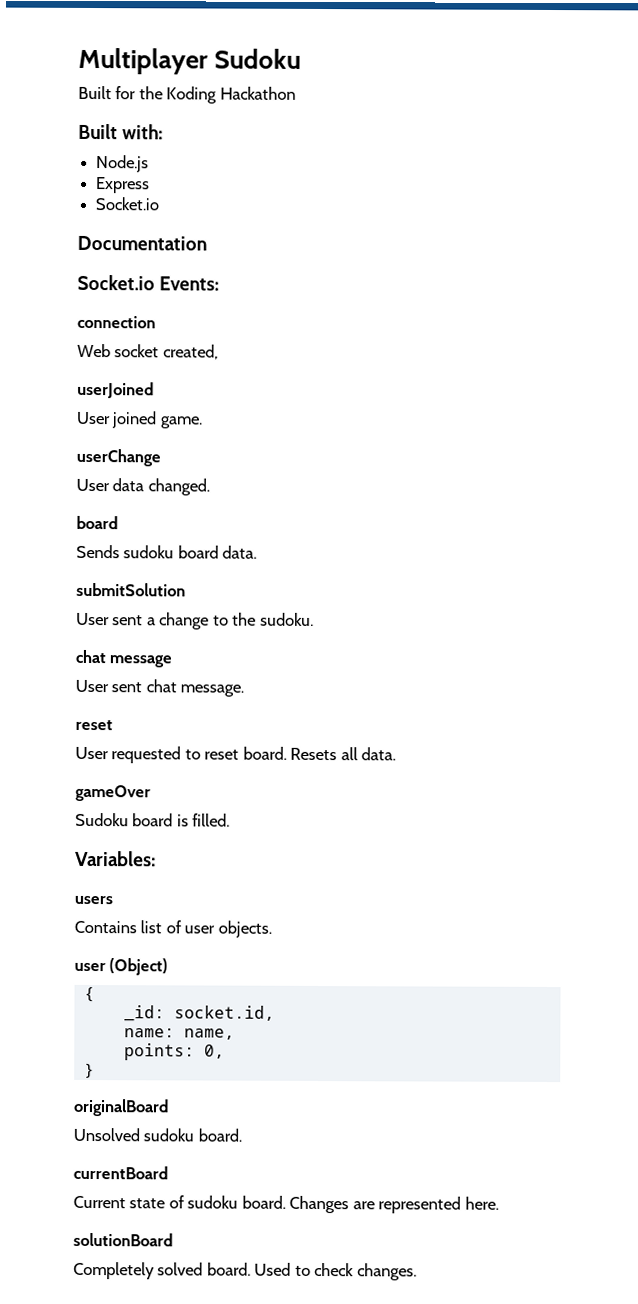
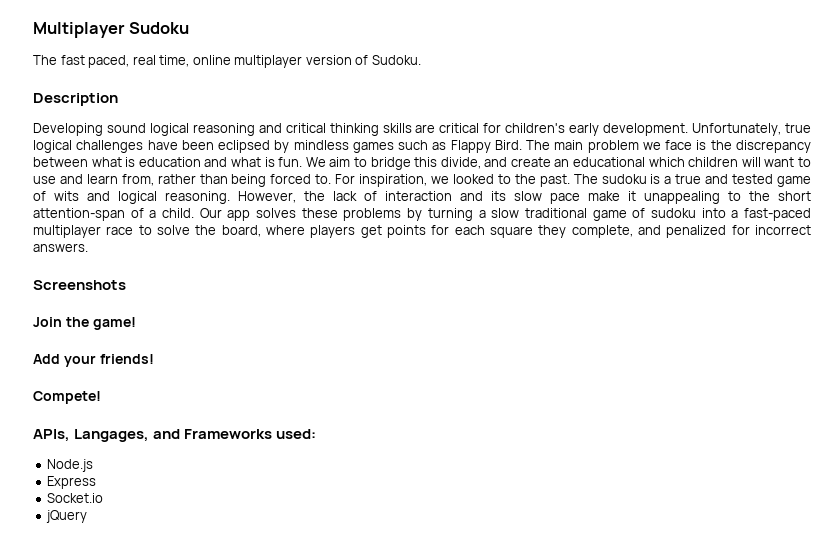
[78,85,296,104] [78,123,164,140] [96,155,150,173] [96,177,151,194] [95,197,160,211] [77,235,207,251] [77,274,220,291] [77,315,156,329] [77,343,219,360] [77,381,154,399] [76,411,203,429] [76,448,161,467] [76,478,210,496] [76,515,118,530] [76,544,258,559] [76,582,186,597] [76,612,314,630] [75,649,173,668] [75,679,245,697] [75,719,113,731] [75,746,397,764] [75,784,151,802] [75,812,231,827] [75,850,156,867] [74,895,113,905] [74,920,272,938] [74,958,169,976] [83,986,95,1003] [123,1005,275,1022] [123,1028,235,1040] [123,1043,225,1061] [83,1062,95,1079] [73,1098,169,1117] [73,1127,242,1142] [73,1165,168,1180] [73,1195,499,1214] [73,1232,173,1247] [73,1261,417,1281] Built for the Koding Hackathon // Built with: // Node.js // Express // Socket.io // Documentation // Socket.io Events: // connection // Web socket created, // userJoined // User joined game. // userChange // User data changed. // board // Sends sudoku board data. // submitSolution // User sent a change to the sudoku. // chat message // User sent chat message. // reset // User requested to reset board. Resets all data. // gameOver // Sudoku board is filled. // Variables: // users // Contains list of user objects. // user (Object) // { // _id: socket.id, // name: name, // points: 0, // } // originalBoard // Unsolved sudoku board. // currentBoard // Current state of sudoku board. Changes are represented here. // solutionBoard // Completely solved board. Used to check changes. -> [33,55,421,68] [33,93,118,106] [33,123,811,136] [33,140,812,153] [33,157,811,170] [33,174,812,187] [33,191,811,204] [33,208,812,221] [33,225,812,238] [33,243,88,252] [33,280,126,290] [33,317,136,330] [33,354,154,367] [33,391,101,404] [33,429,317,442] [47,459,94,472] [47,476,97,489] [47,493,104,503] [46,510,88,523] The fast paced, real time, online multiplayer version of Sudoku. // Description // Developing sound logical reasoning and critical thinking skills are critical for children's early development. Unfortunately, true logical challenges have been eclipsed by mindless games such as Flappy Bird. The main problem we face is the discrepancy between what is education and what is fun. We aim to bridge this divide, and create an educational which children will want to use and learn from, rather than being forced to. For inspiration, we looked to the past. The sudoku is a true and tested game of wits and logical reasoning. However, the lack of interaction and its slow pace make it unappealing to the short attention-span of a child. Our app solves these problems by turning a slow traditional game of sudoku into a fast-paced multiplayer race to solve the board, where players get points for each square they complete, and penalized for incorrect answers. // Screenshots // Join the game! // Add your friends! // Compete! // APIs, Langages, and Frameworks used: // Node.js // Express // Socket.io // jQuery

